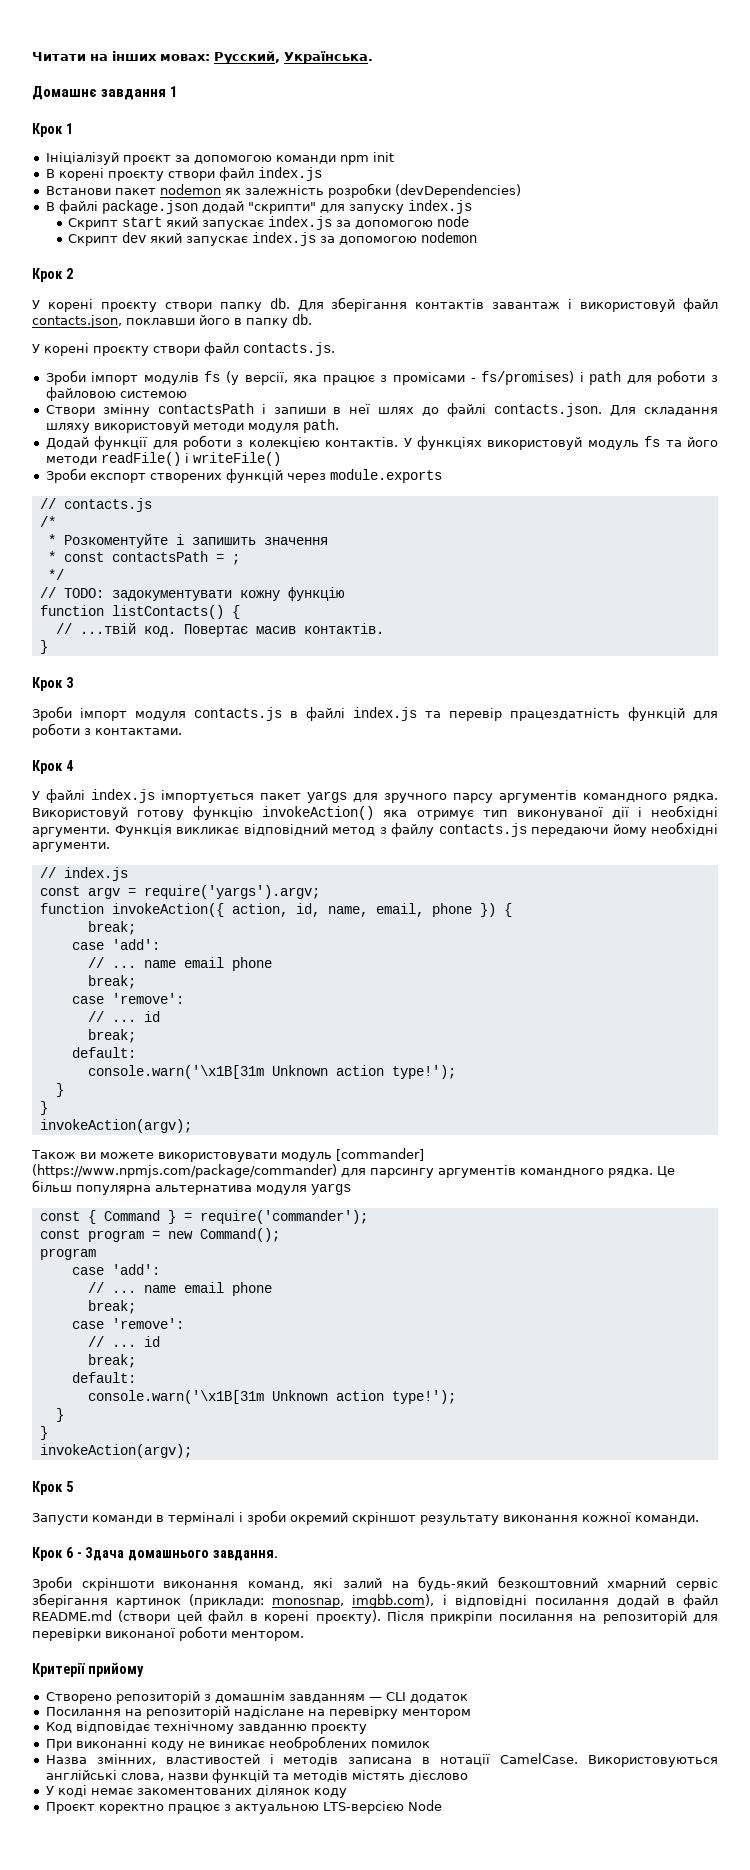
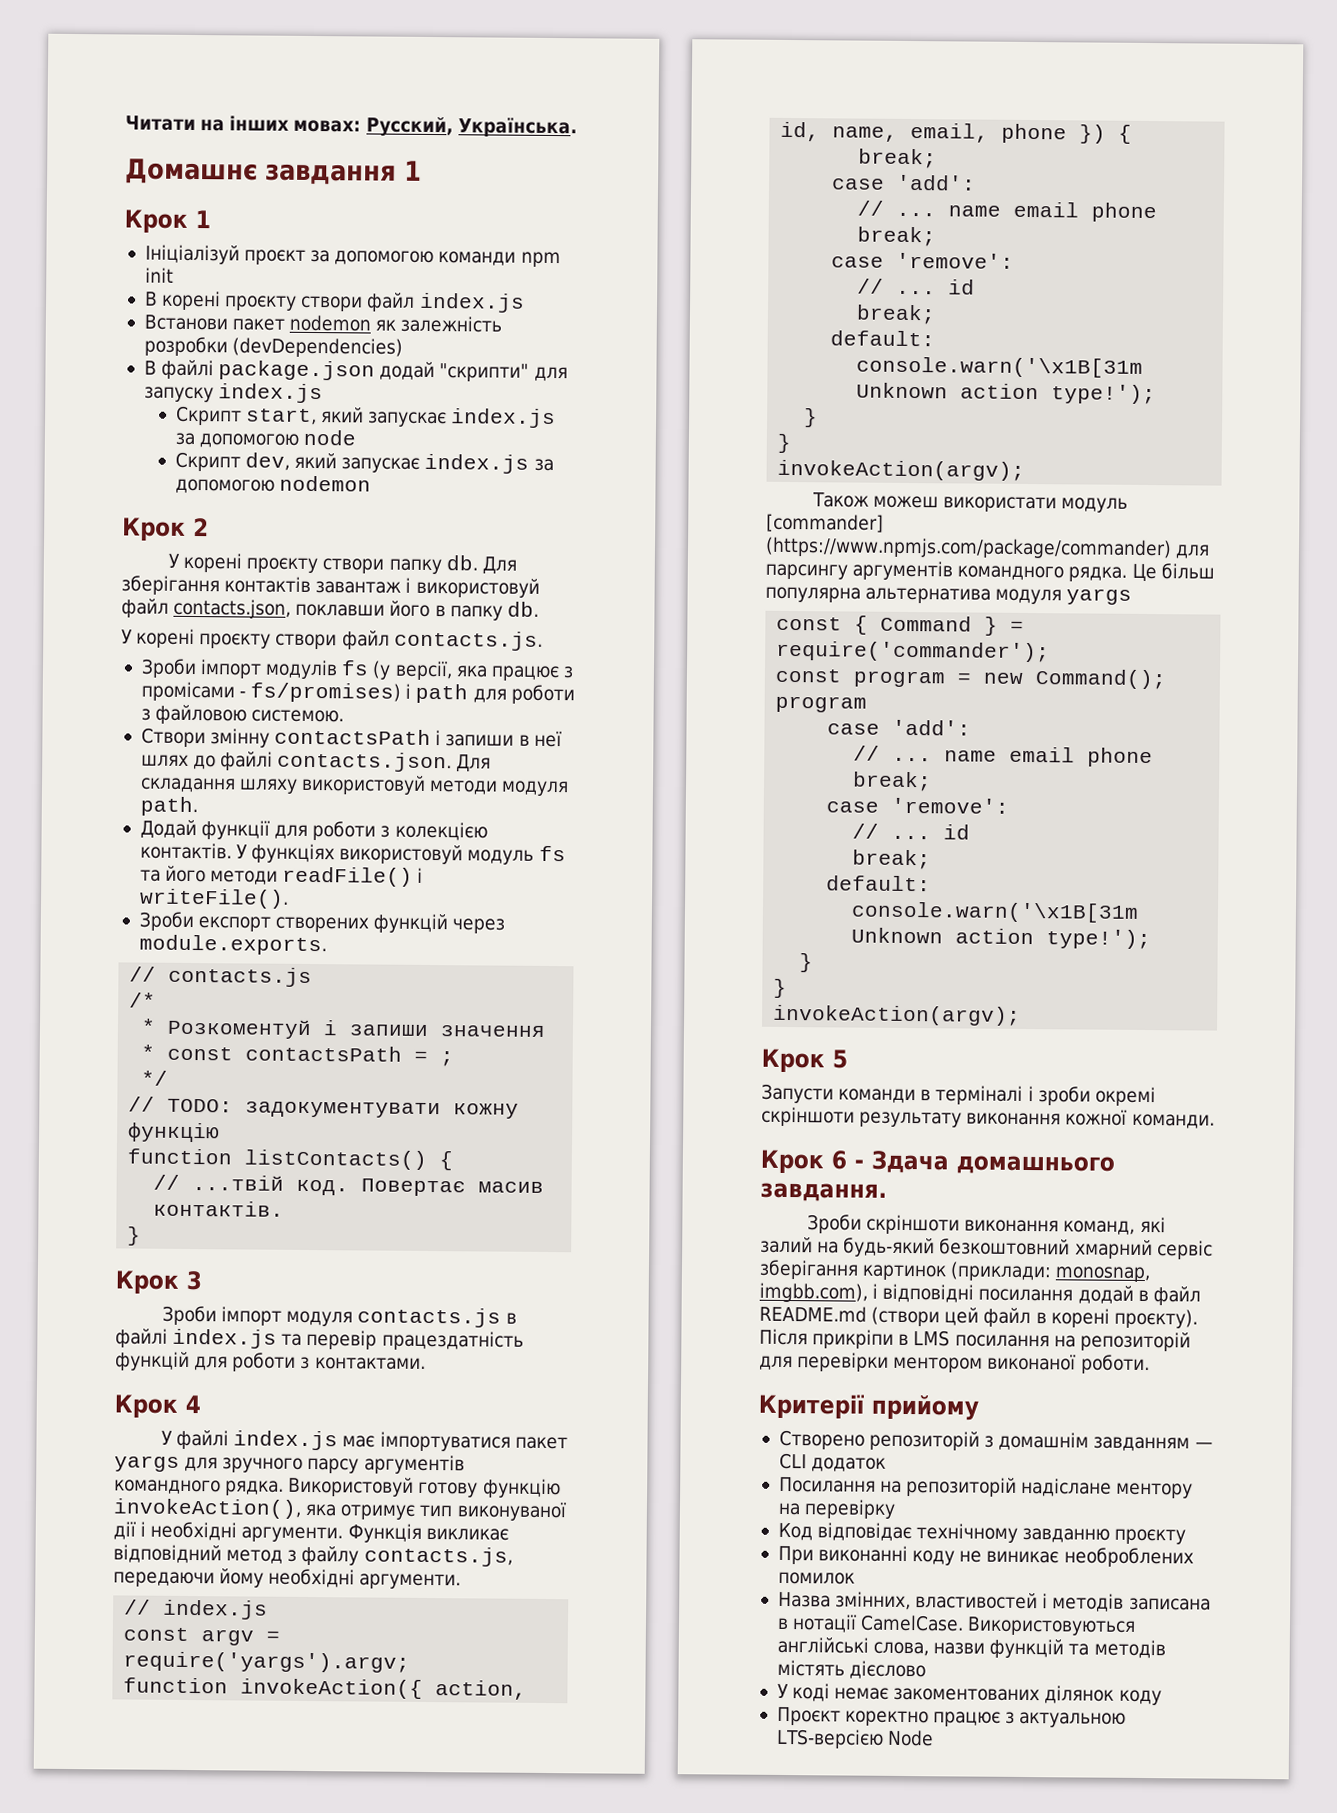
[122,217,163,227] start -> [245,408,317,426] start,
[122,232,147,243] dev -> [244,452,290,471] dev,
[119,391,187,398] системою -> [251,709,345,723] системою.
[192,452,281,466] writeFile() -> [138,888,289,909] writeFile().
[329,469,442,483] module.exports -> [138,934,327,956] module.exports.
[63,533,256,548] Розкоментуйте і запишить -> [167,1018,429,1040] Розкоментуй і запиши
[161,790,254,803] імпортується -> [342,1431,511,1452] має імпортуватися
[262,806,375,820] invokeAction() -> [113,1498,302,1519] invokeAction(),
[438,823,527,837] contacts.js -> [363,1546,513,1567] contacts.js,
[80,1152,277,1162] ви можете використовувати -> [873,495,1058,513] можеш використати
[290,1512,416,1525] окремий скріншот -> [1094,1086,1156,1107] [761,1106,855,1127] окремі скріншоти
(493, 1617) none -> [898,1330,951,1347] в LMS
[105,1626,304,1641] виконаної роботи ментором. -> [893,1353,1150,1375] ментором виконаної роботи.
(304, 1712) none -> [1116,1482,1194,1499] ментору
[401,1709,471,1719] ментором -> (897, 1509) none

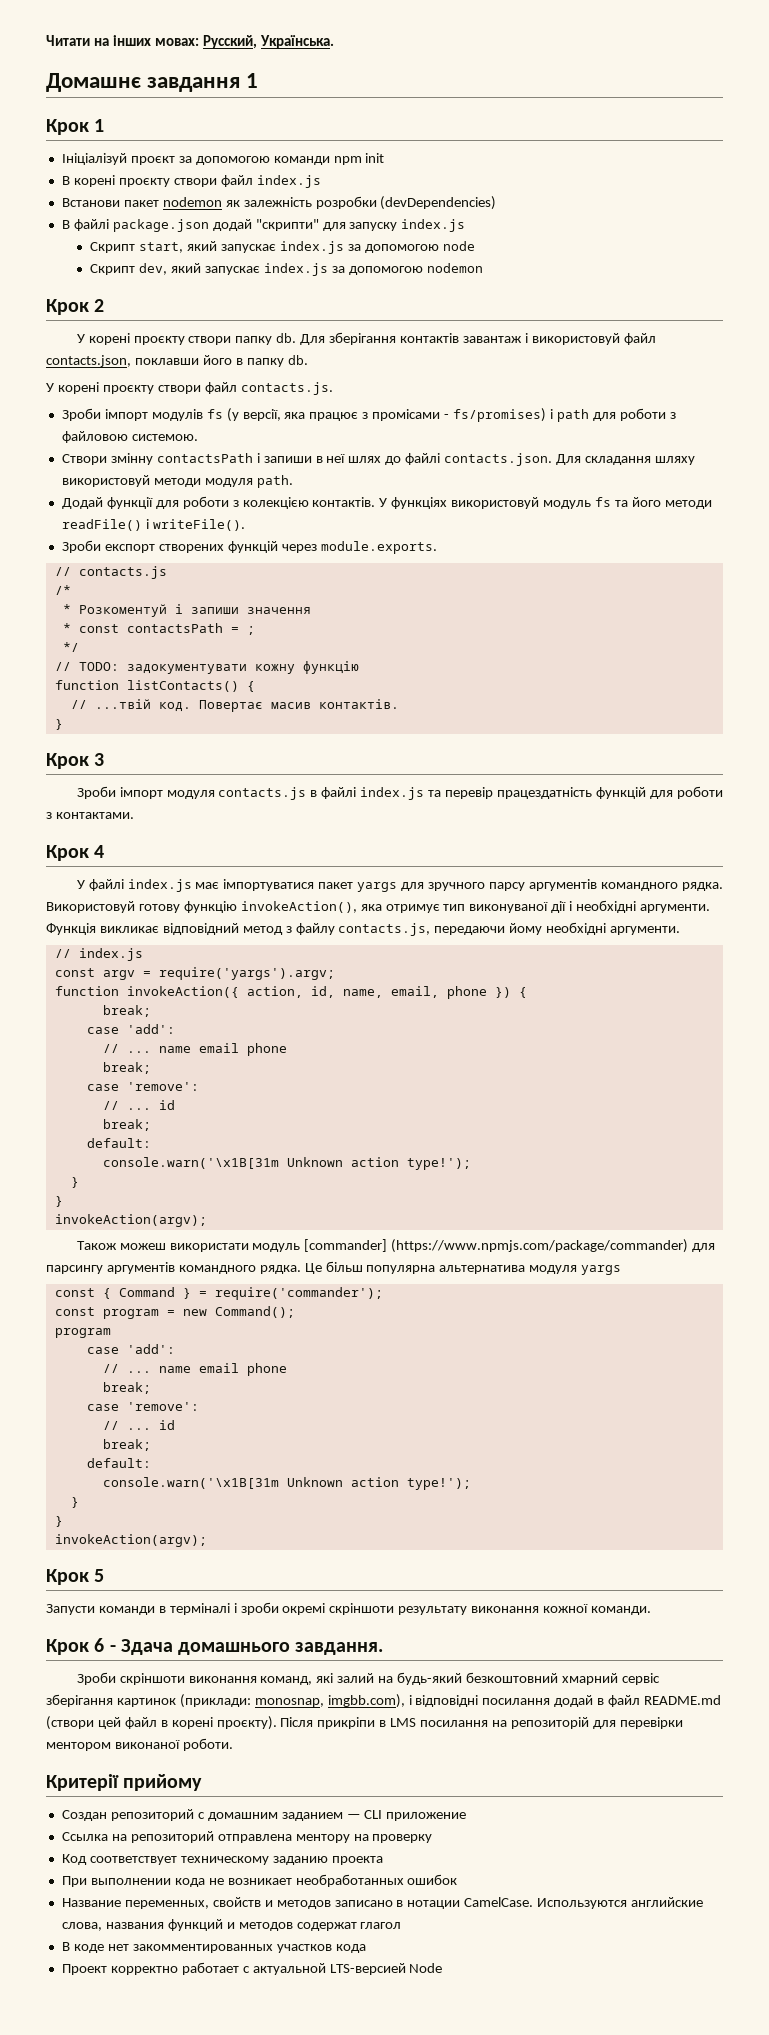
[778,1429,1213,1452] [778,1452,887,1472] [778,1476,1113,1497] Створено репозиторій з домашнім завданням — CLI додаток // Посилання на репозиторій надіслане -> [61,1809,467,1821] [61,1831,292,1843] Создан репозиторий с домашним заданием — CLI приложение // Ссылка на репозиторий отправлена
[804,1499,897,1519] перевірку -> [372,1834,433,1843] проверку
[817,1522,1187,1545] [777,1545,1194,1568] [777,1571,855,1585] [777,1591,1211,1612] [776,1614,1137,1636] [776,1636,1166,1659] [776,1659,927,1680] [776,1683,1162,1706] [776,1706,1127,1728] [775,1728,884,1749] відповідає технічному завданню проєкту // При виконанні коду не виникає необроблених помилок // Назва змінних, властивостей і методів записана в нотації СamelCase. Використовуються англійські слова, назви функцій та методів містять дієслово // У коді немає закоментованих ділянок коду // Проєкт коректно працює з актуальною LTS-версією -> [89,1856,383,1865] [61,1874,458,1887] [61,1897,704,1909] [61,1919,402,1931] [61,1942,366,1953] [61,1962,406,1975] соответствует техническому заданию проекта // При выполнении кода не возникает необработанных ошибок // Название переменных, свойств и методов записано в нотации СamelCase. Используются английские слова, названия функций и методов содержат глагол // В коде нет закомментированных участков кода // Проект корректно работает с актуальной LTS-версией

